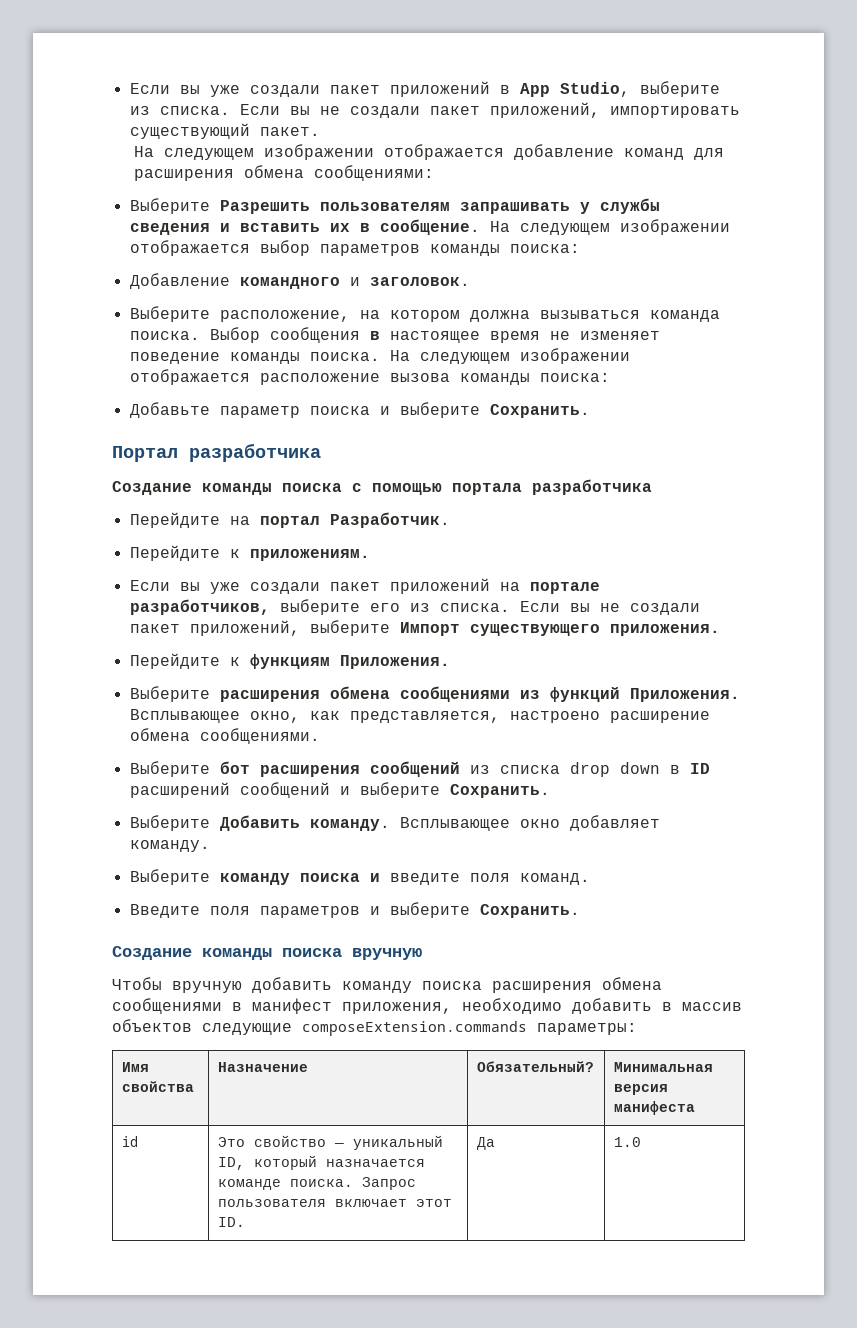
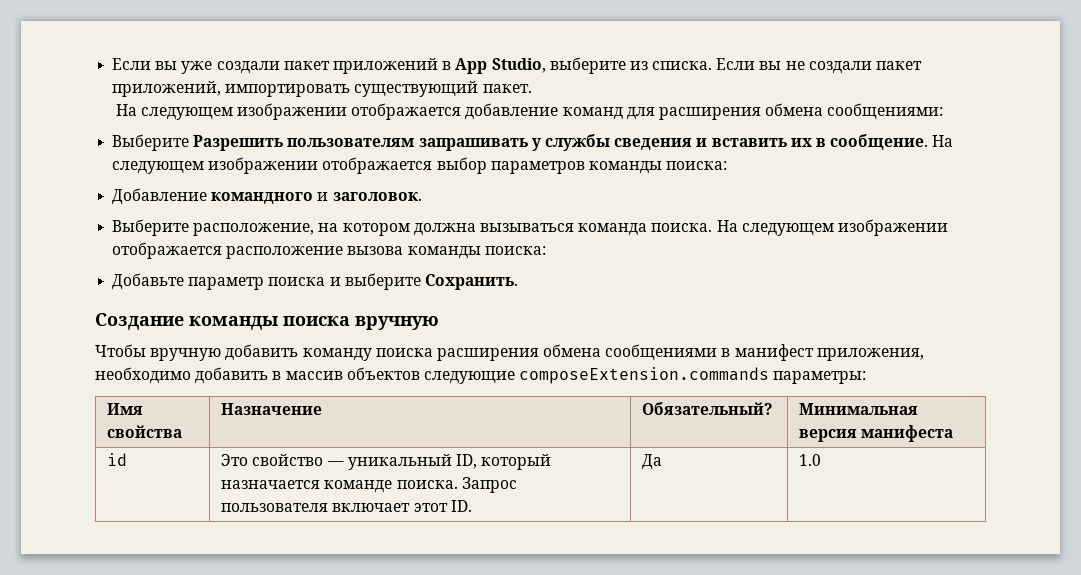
[209,327,660,343] [129,352,380,364] Выбор сообщения в настоящее время не изменяет поведение команды поиска. -> (713, 227) none
[112,443,321,462] [112,479,652,495] [129,512,450,528] [129,545,370,561] [129,578,600,594] [129,599,700,615] [129,620,720,636] [129,653,450,669] [129,686,740,702] [129,709,710,723] [129,728,320,744] [129,761,710,777] [129,782,550,798] [129,815,660,831] [129,840,210,852] [129,869,590,885] [129,902,580,918] // Портал разработчика // Создание команды поиска с помощью портала разработчика // Перейдите на портал Разработчик. // Перейдите к приложениям. // Если вы уже создали пакет приложений на портале разработчиков, выберите его из списка. Если вы не создали пакет приложений, выберите Импорт существующего приложения. // Перейдите к функциям Приложения. // Выберите расширения обмена сообщениями из функций Приложения. Всплывающее окно, как представляется, настроено расширение обмена сообщениями. // Выберите бот расширения сообщений из списка drop down в ID расширений сообщений и выберите Сохранить. // Выберите Добавить команду. Всплывающее окно добавляет команду. // Выберите команду поиска и введите поля команд. // Введите поля параметров и выберите Сохранить. -> (518, 282) none

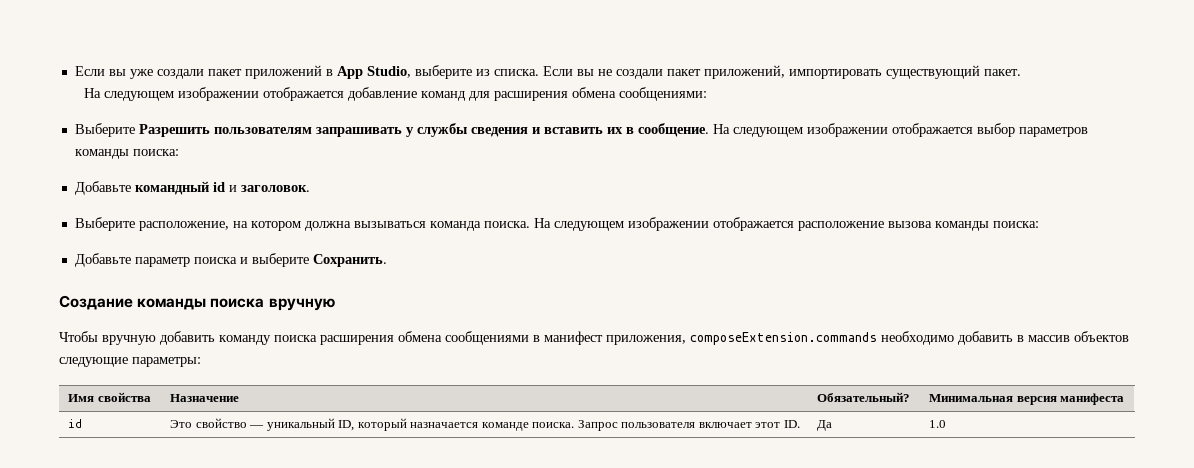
[112,188,314,205] Добавление командного -> [74,181,225,195] Добавьте командный id
(924, 354) none -> [690,332,877,345] composeExtension.commands
[519,367,770,384] composeExtension.commands -> (128, 362) none

